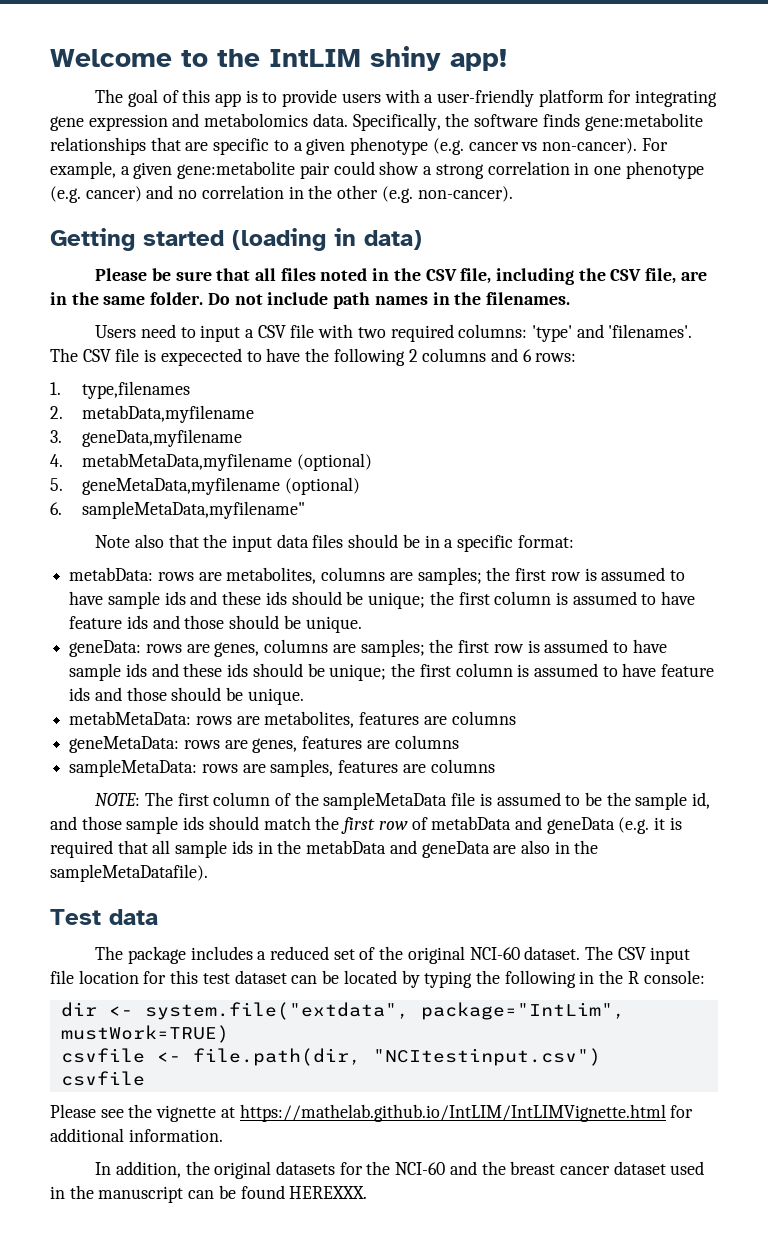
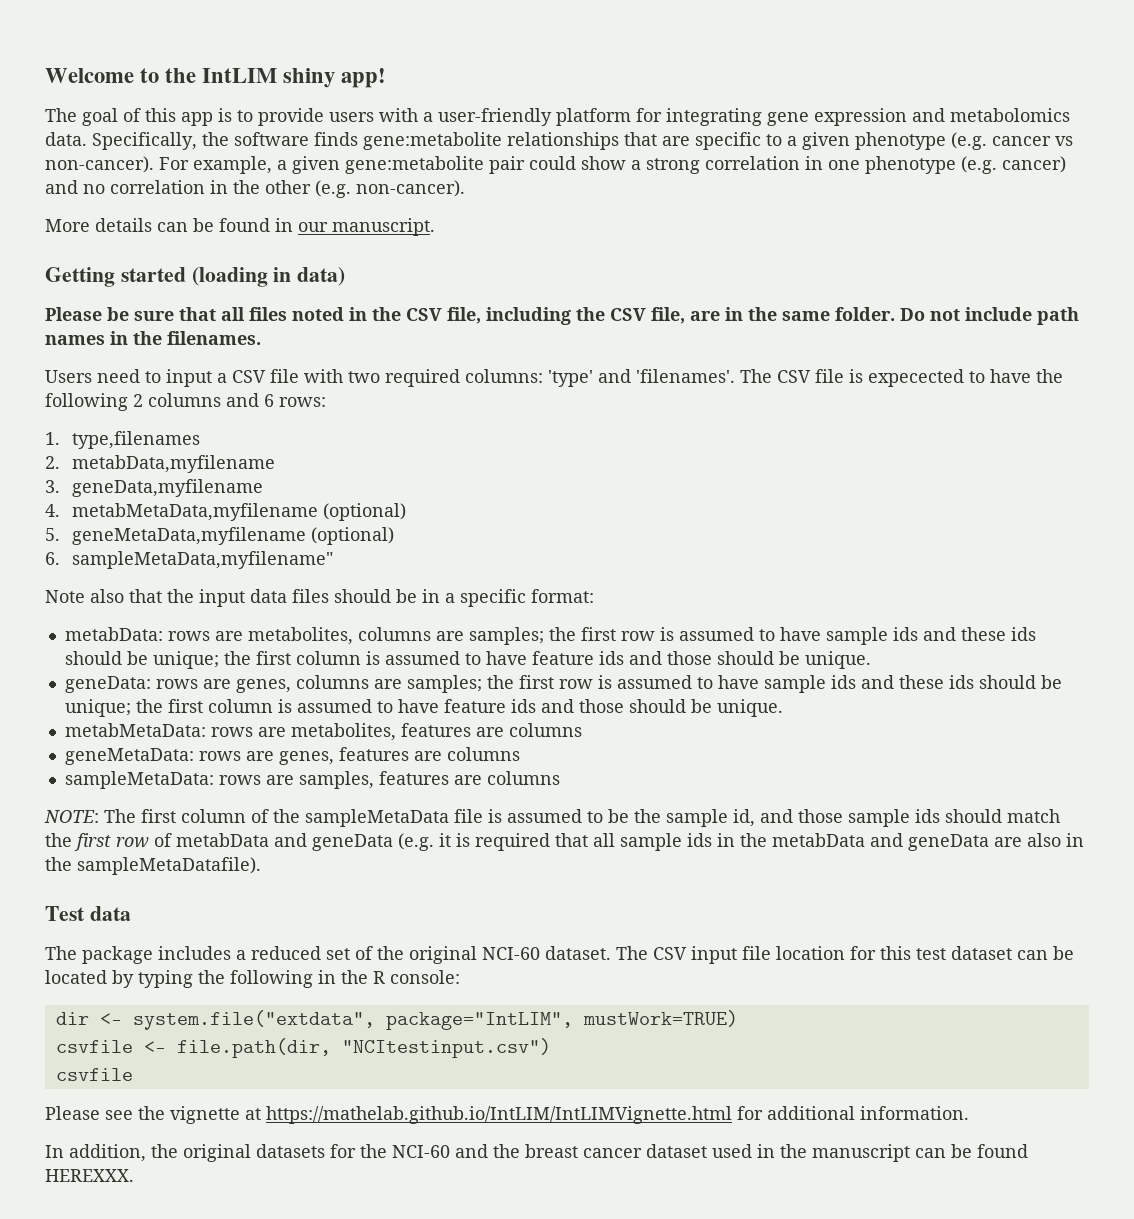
(513, 194) none -> [45,218,435,236] // More details can be found in our manuscript.
[420,1002,625,1020] package="IntLim", -> [385,1012,573,1030] package="IntLIM",

